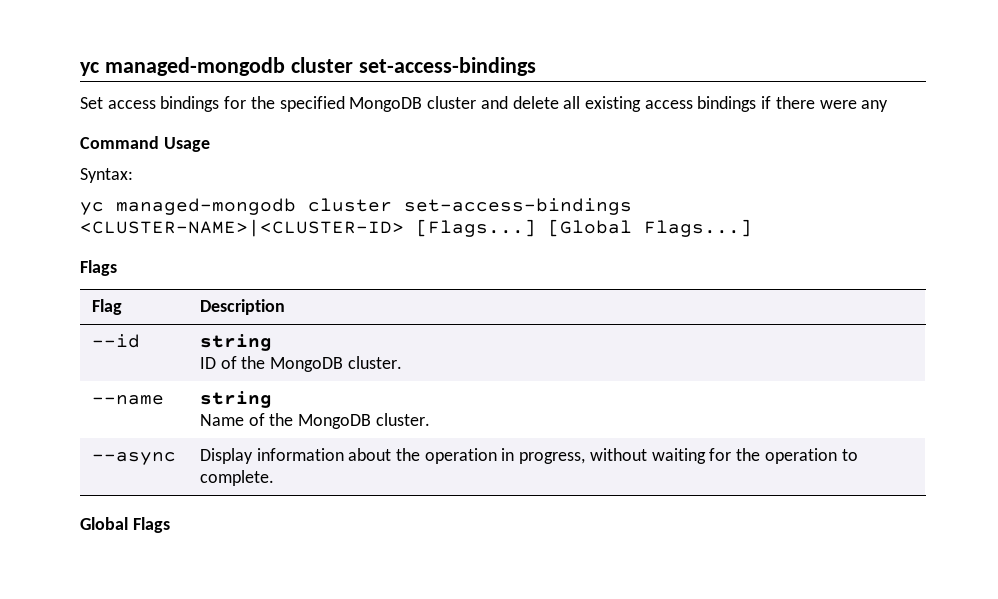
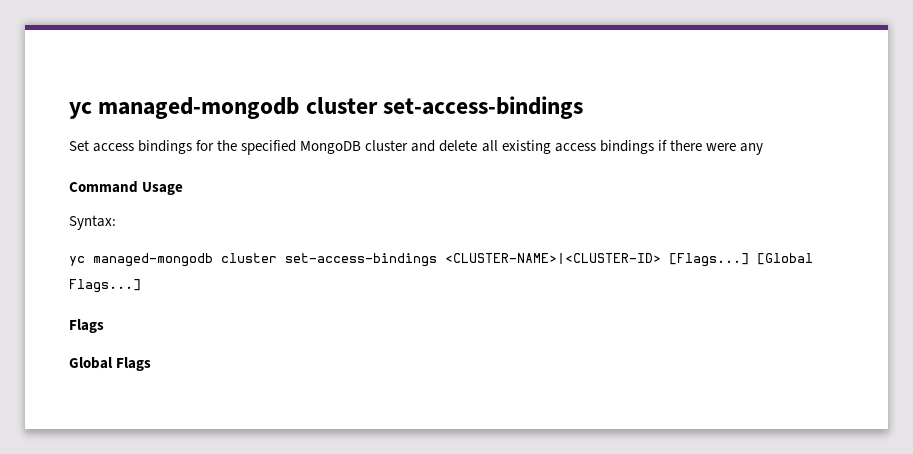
[91,299,122,315] [199,299,285,315] [91,334,140,348] [199,334,272,351] [199,356,402,372] [91,395,164,405] [199,391,272,408] [199,413,430,429] [91,452,176,465] [199,448,858,464] [199,470,274,486] // Flag | Description // --id | string // ID of the MongoDB cluster. // --name | string // Name of the MongoDB cluster. // --async | Display information about the operation in progress, without waiting for the operation to complete. -> (104, 326) none

